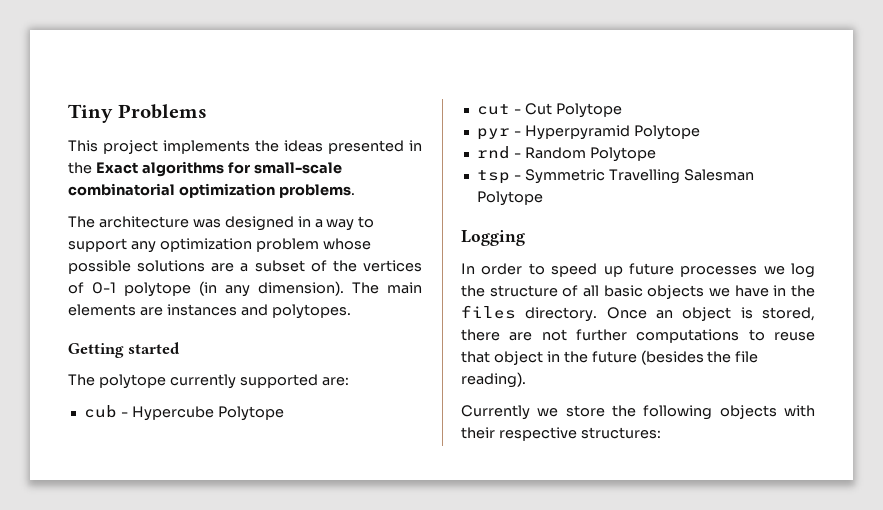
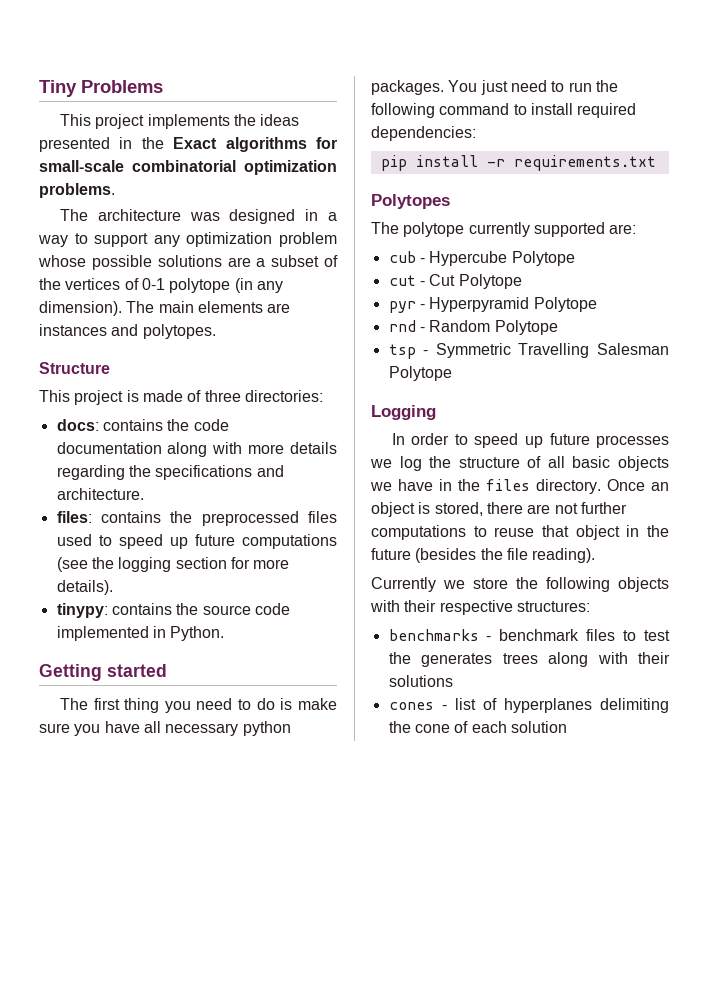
[68,342,181,358] Getting started -> [39,362,110,374] [39,390,323,405] [56,419,229,431] [56,442,337,457] [56,465,284,480] [56,488,144,500] [56,511,337,526] [56,534,337,549] [56,557,290,572] [56,580,113,595] [56,603,290,618] [56,626,225,641] [39,664,167,681] [59,698,337,713] [39,721,291,736] [371,80,618,95] [371,103,637,118] [371,126,476,141] [380,155,656,171] [371,194,450,209] Structure // This project is made of three directories: // docs: contains the code documentation along with more details regarding the specifications and architecture. // files: contains the preprocessed files used to speed up future computations (see the logging section for more details). // tinypy: contains the source code implemented in Python. // Getting started // The first thing you need to do is make sure you have all necessary python packages. You just need to run the following command to install required dependencies: // pip install -r requirements.txt // Polytopes
(661, 433) none -> [388,629,670,641] [388,652,670,667] [388,675,453,687] [388,698,669,713] [388,721,567,733] // benchmarks - benchmark files to test the generates trees along with their solutions // cones - list of hyperplanes delimiting the cone of each solution

